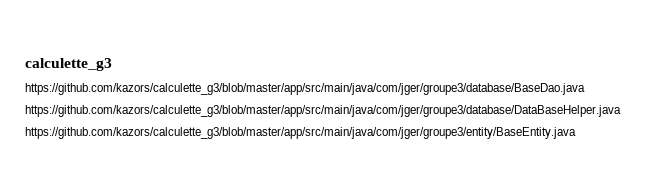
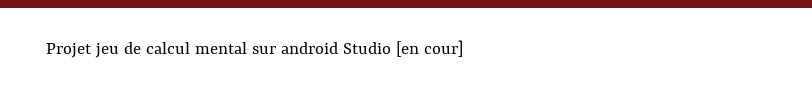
[25,58,112,71] [25,83,585,95] [25,105,621,117] [25,127,576,139] calculette_g3 // https://github.com/kazors/calculette_g3/blob/master/app/src/main/java/com/jger/groupe3/database/BaseDao.java // https://github.com/kazors/calculette_g3/blob/master/app/src/main/java/com/jger/groupe3/database/DataBaseHelper.java // https://github.com/kazors/calculette_g3/blob/master/app/src/main/java/com/jger/groupe3/entity/BaseEntity.java -> [46,40,463,58] Projet jeu de calcul mental sur android Studio [en cour]

